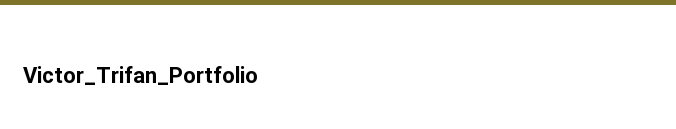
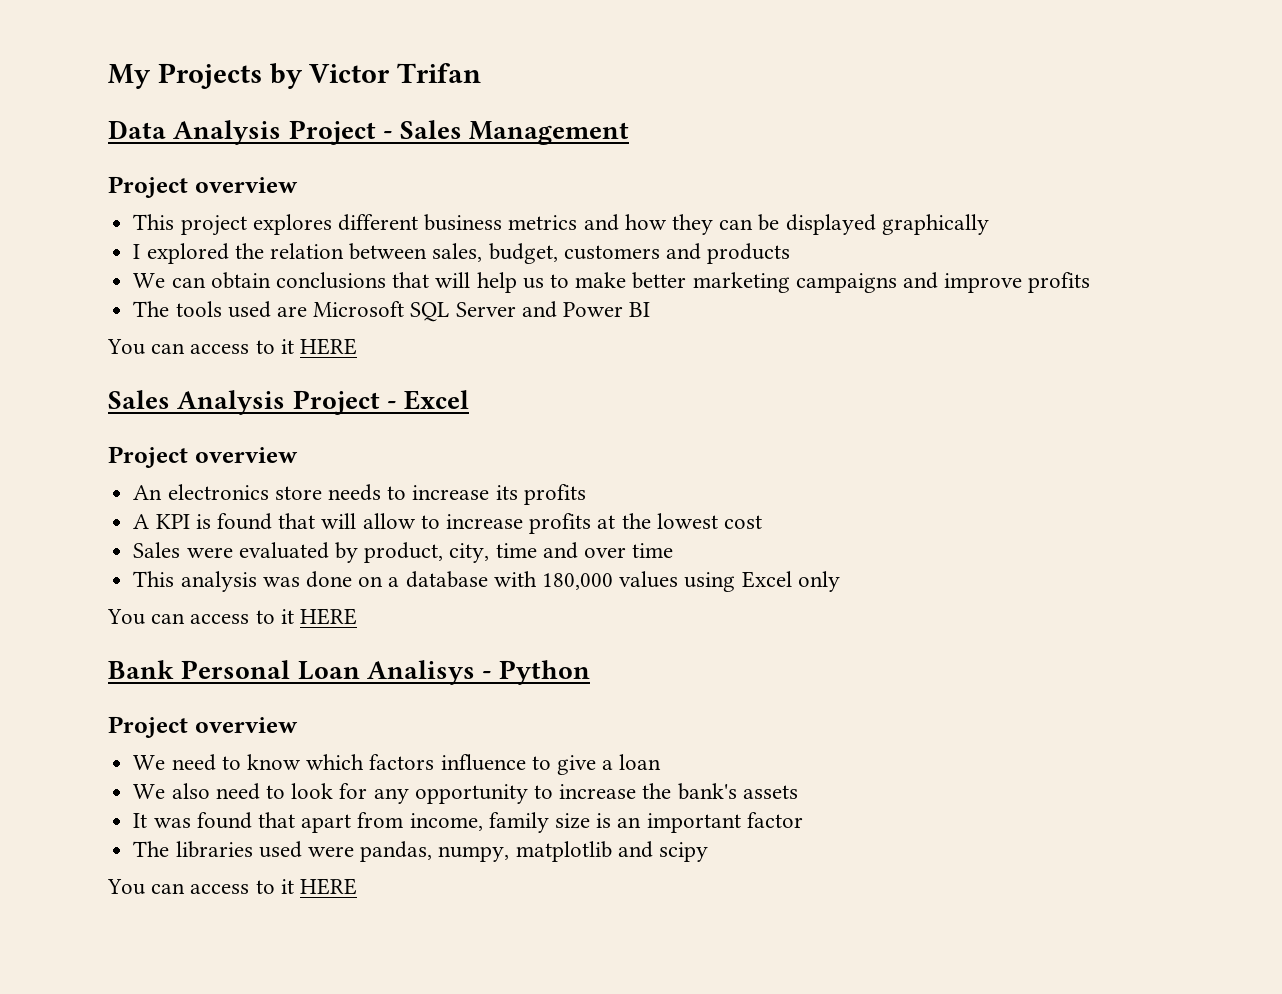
[23,66,258,85] Victor_Trifan_Portfolio -> [108,63,482,89] [108,120,630,145] [108,176,298,198] [133,214,989,236] [133,243,791,264] [133,272,1091,293] [133,301,651,322] [107,338,358,355] [108,390,470,415] [108,446,298,468] [133,484,586,505] [133,513,763,534] [133,542,674,563] [133,571,840,592] [107,608,358,625] [108,660,591,685] [108,716,298,738] [133,754,662,775] [133,783,798,804] [133,812,803,833] [133,841,708,862] [107,878,358,895] My Projects by Victor Trifan // Data Analysis Project - Sales Management // Project overview // This project explores different business metrics and how they can be displayed graphically // I explored the relation between sales, budget, customers and products // We can obtain conclusions that will help us to make better marketing campaigns and improve profits // The tools used are Microsoft SQL Server and Power BI // You can access to it HERE // Sales Analysis Project - Excel // Project overview // An electronics store needs to increase its profits // A KPI is found that will allow to increase profits at the lowest cost // Sales were evaluated by product, city, time and over time // This analysis was done on a database with 180,000 values using Excel only // You can access to it HERE // Bank Personal Loan Analisys - Python // Project overview // We need to know which factors influence to give a loan // We also need to look for any opportunity to increase the bank's assets // It was found that apart from income, family size is an important factor // The libraries used were pandas, numpy, matplotlib and scipy // You can access to it HERE

